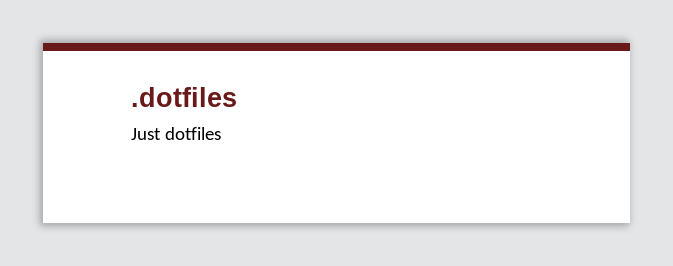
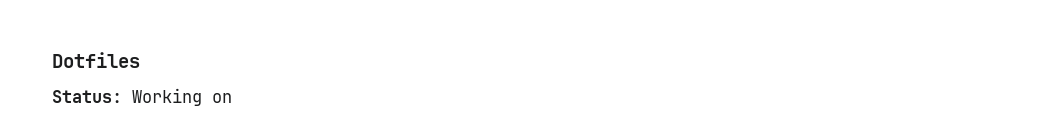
[131,87,237,107] [131,127,221,140] .dotfiles // Just dotfiles -> [52,52,140,68] [52,88,232,106] Dotfiles // Status: Working on

